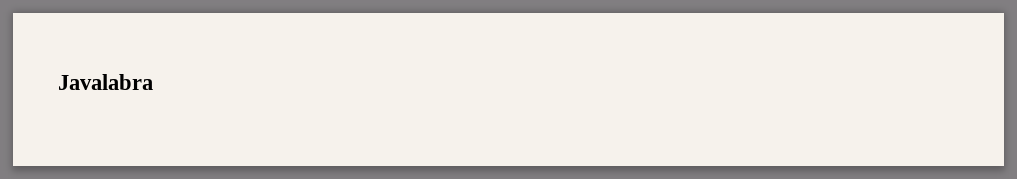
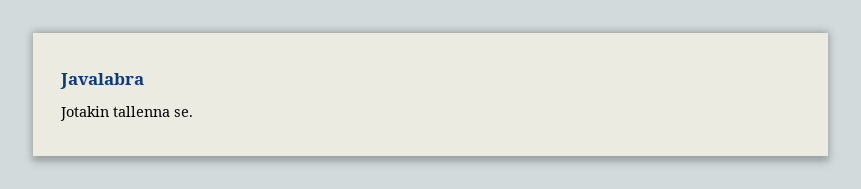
(153, 82) none -> [60,106,193,121] // Jotakin tallenna se.

